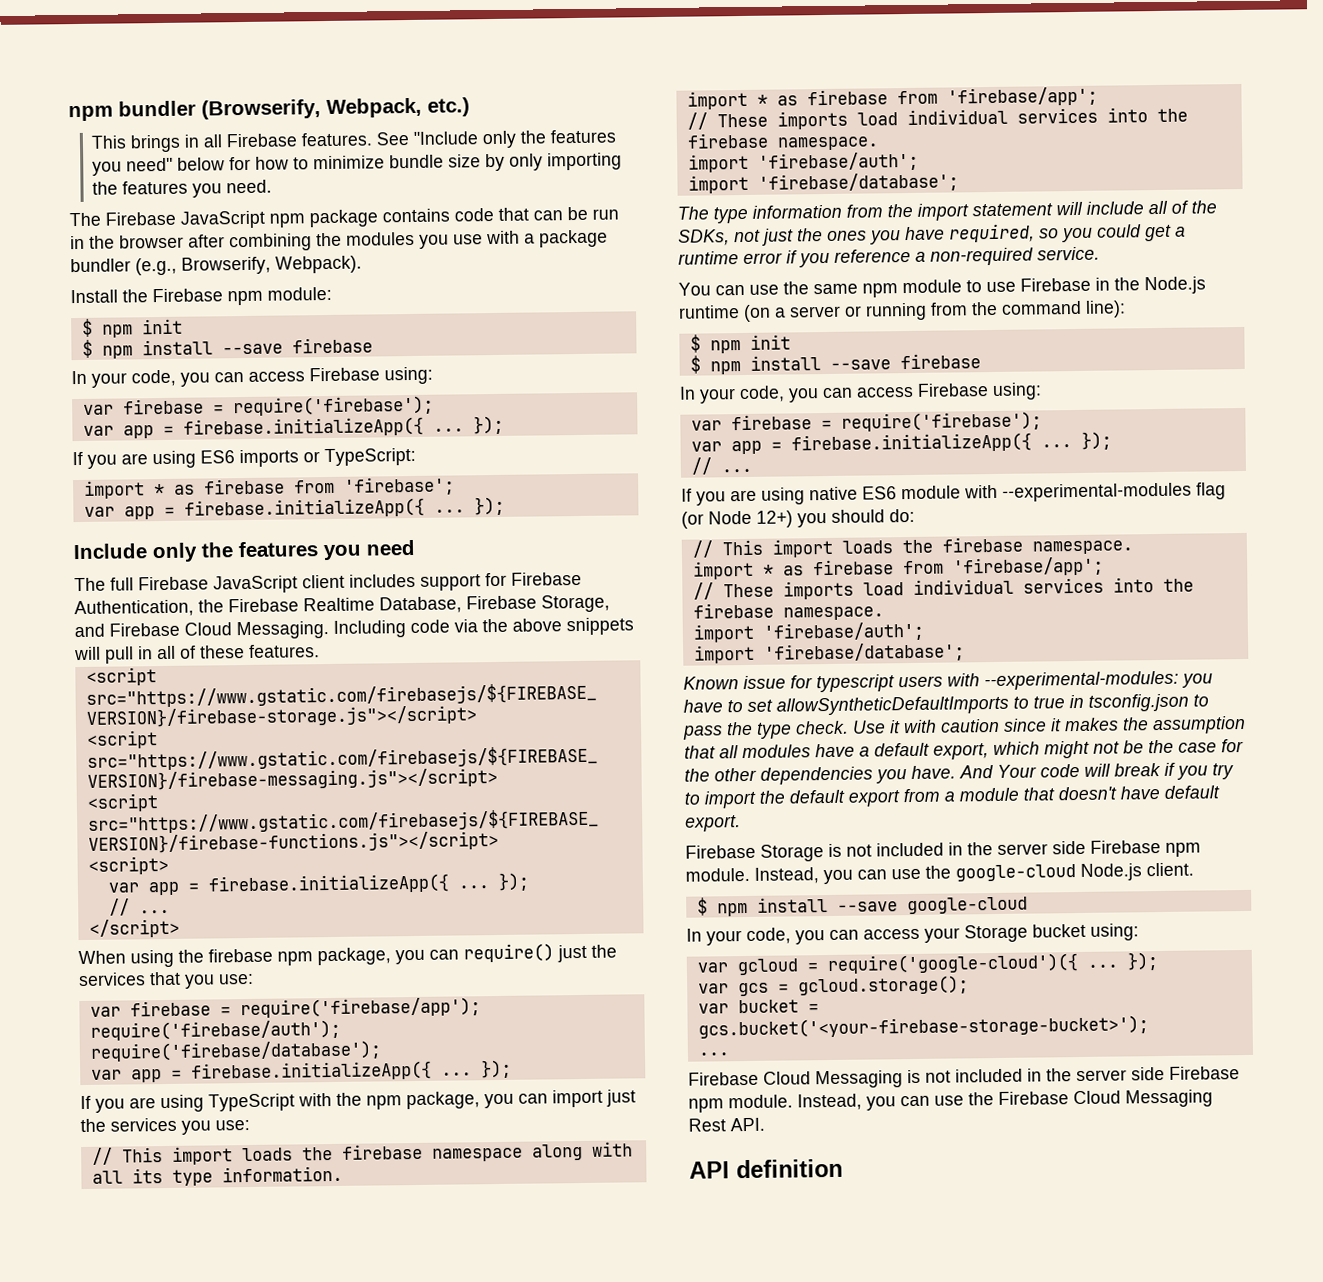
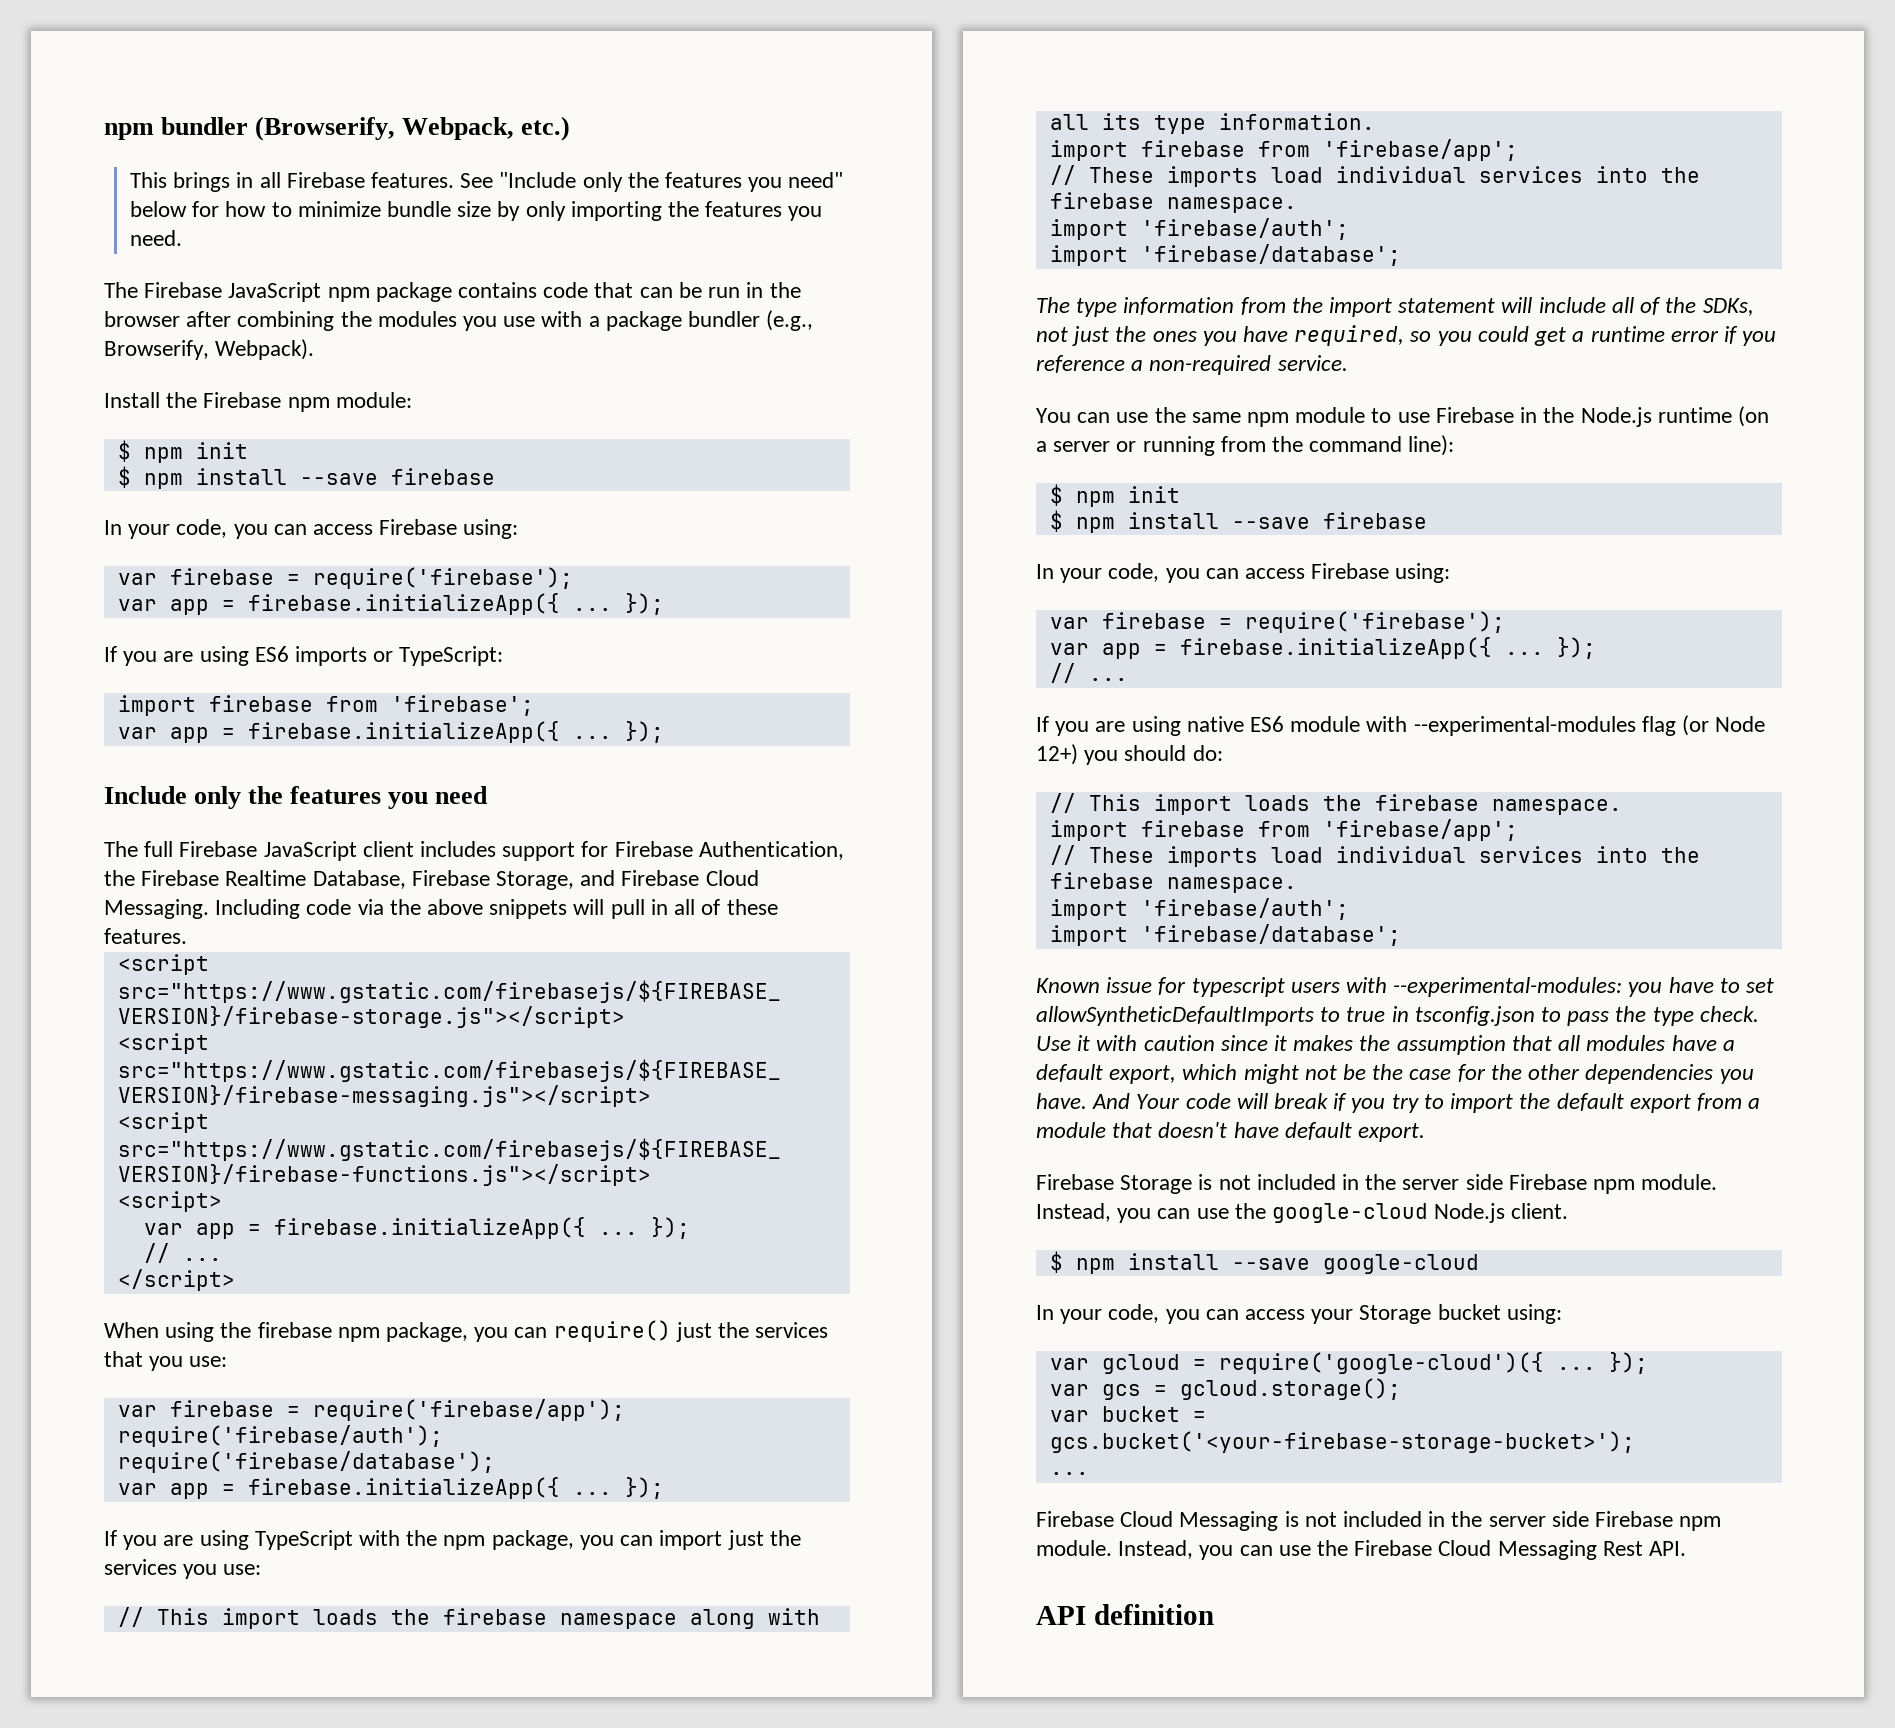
[153,483,195,496] * as -> (196, 705) none
[756,94,798,106] * as -> (1128, 150) none
[762,564,804,576] * as -> (1128, 830) none

